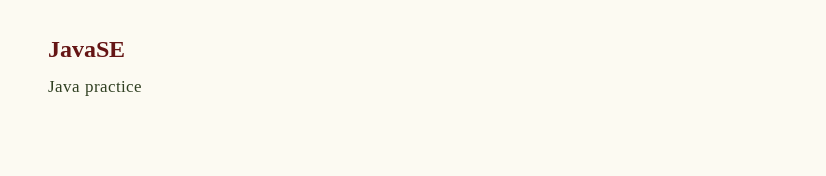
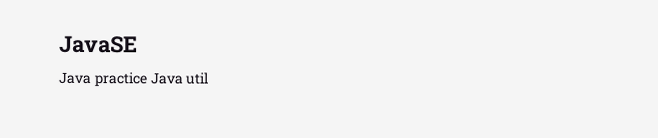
(142, 88) none -> [149,72,209,85] Java util

